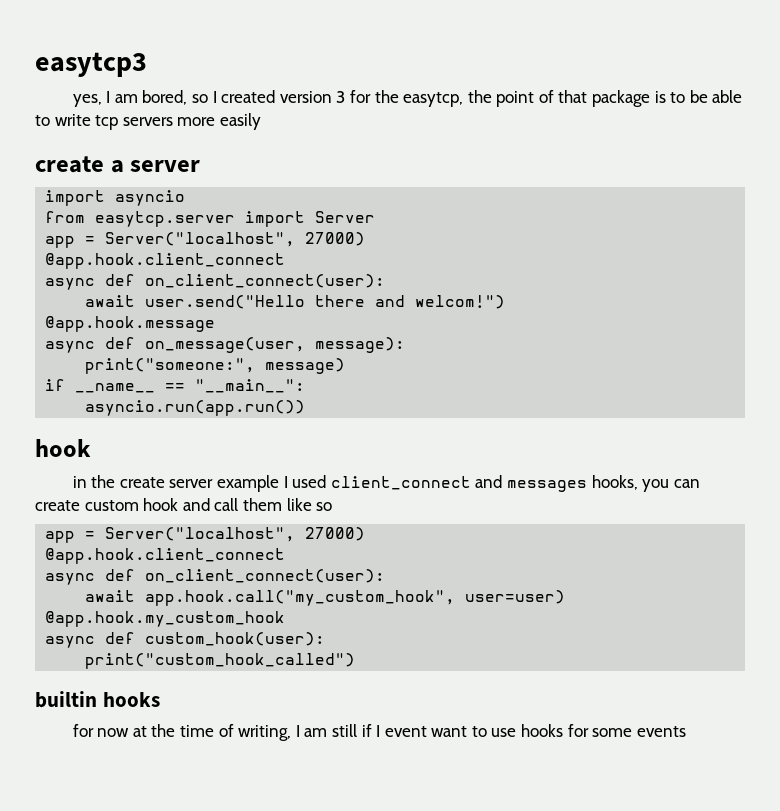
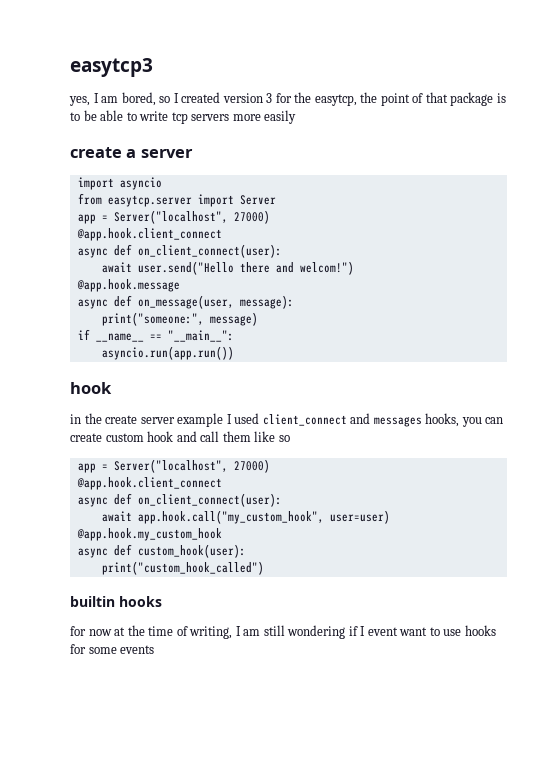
(357, 730) none -> [287,625,346,639] wondering

